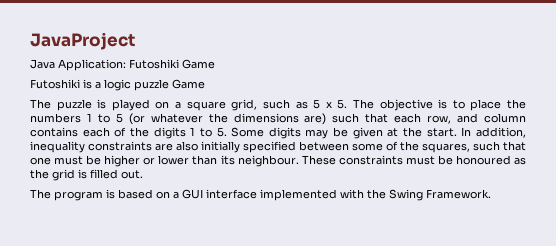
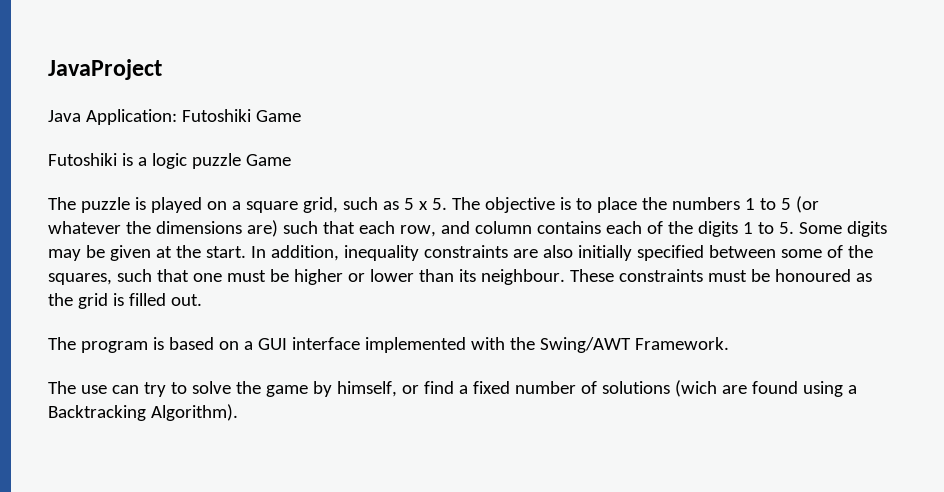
[389,189,423,201] Swing -> [539,337,631,353] Swing/AWT
(491, 194) none -> [48,380,857,397] [48,404,238,421] // The use can try to solve the game by himself, or find a fixed number of solutions (wich are found using a Backtracking Algorithm).

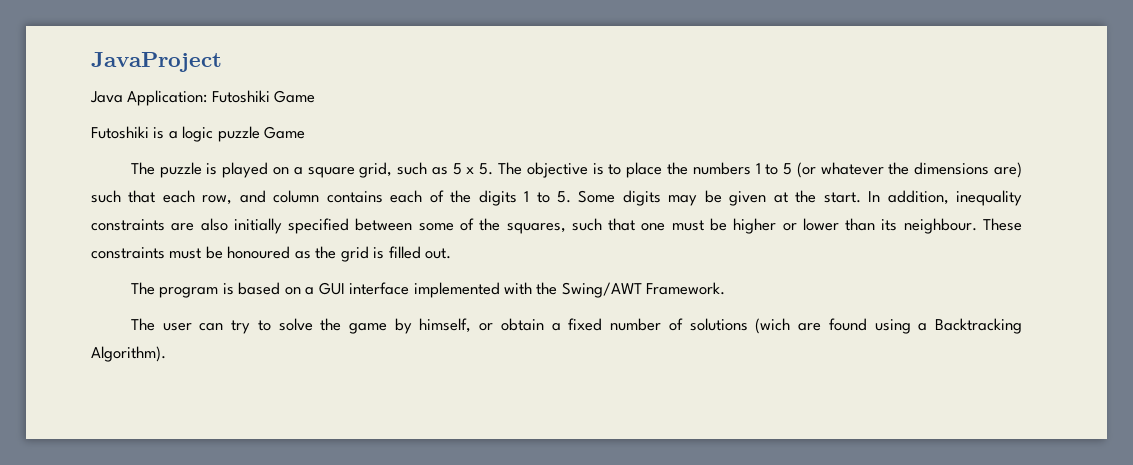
[80,385,107,394] use -> [162,323,192,331] user
[423,381,454,394] find -> [500,318,544,331] obtain

